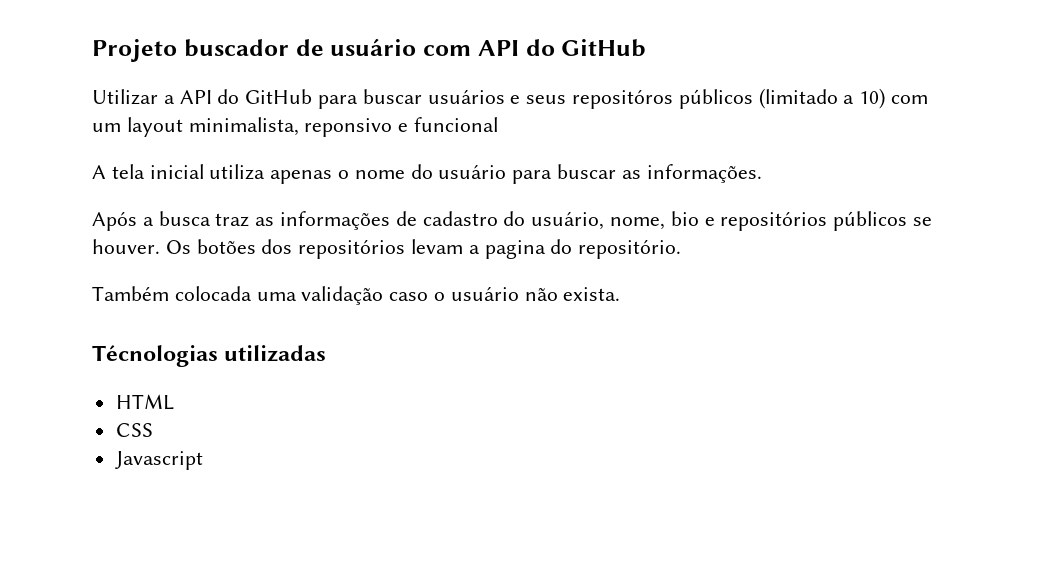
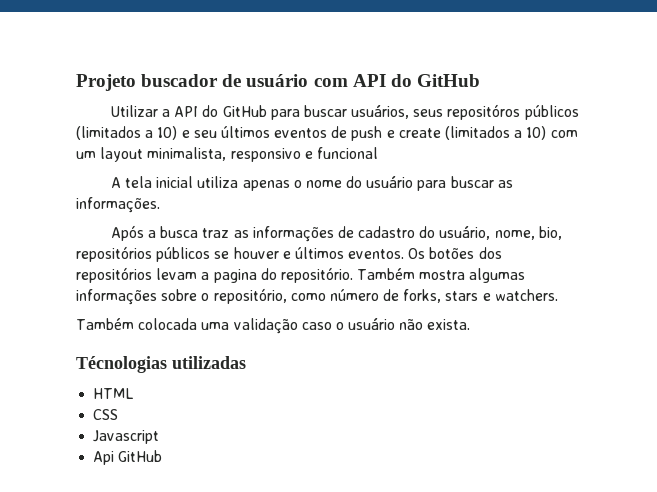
[427,89,521,104] usuários e -> [351,105,410,119] usuários,
[758,88,838,109] (limitado -> [76,126,511,141] (limitados a 10) e seu últimos eventos de push e create (limitados
[304,118,393,137] reponsivo -> [230,148,301,162] responsivo
[670,211,715,226] bio e -> [538,226,562,240] bio,
[92,239,160,254] houver. -> [233,247,405,259] houver e últimos eventos.
(682, 249) none -> [357,268,526,283] [76,288,558,305] Também mostra algumas informações sobre o repositório, como número de forks, stars e watchers.
(203, 460) none -> [93,450,163,465] // Api GitHub

